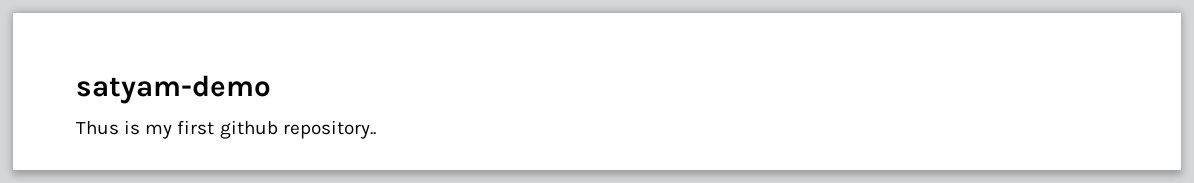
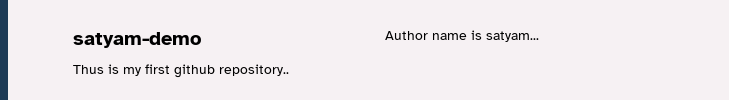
(376, 129) none -> [385,30,539,42] // Author name is satyam...

